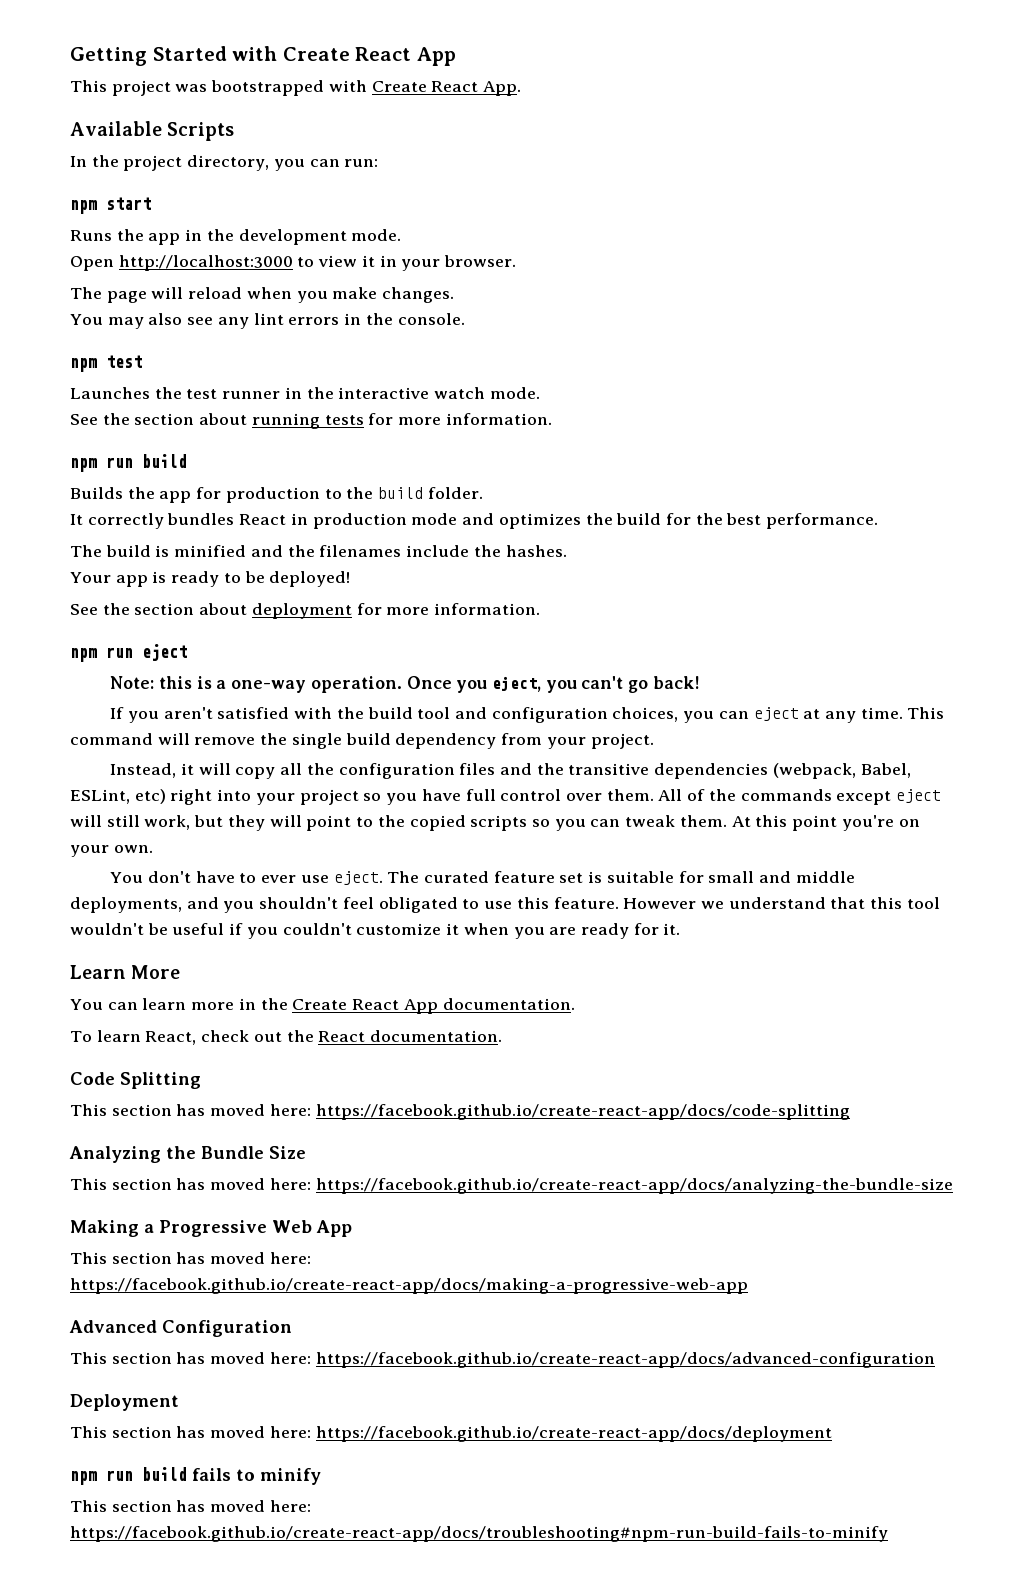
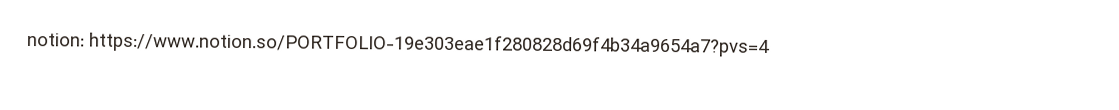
[70,46,456,66] [70,80,522,96] [70,121,235,141] [70,155,379,171] [70,197,151,214] [70,229,402,245] [70,255,517,271] [70,287,455,303] [70,313,465,329] [70,355,142,372] [70,387,540,399] [70,413,552,429] [70,454,187,472] [70,487,483,503] [70,513,879,529] [70,545,567,557] [70,571,351,587] [70,603,541,619] [70,644,187,662] [110,676,700,693] [110,707,945,723] [70,733,654,749] [110,763,911,779] [70,789,942,805] [70,815,920,831] [70,845,153,857] [110,871,855,885] [70,897,940,913] [70,923,681,939] [70,965,181,979] [70,998,575,1014] [70,1030,503,1045] [70,1072,201,1089] [70,1104,850,1120] [69,1146,306,1163] [70,1178,953,1194] [70,1220,352,1237] [70,1252,311,1264] [70,1278,748,1294] [69,1320,292,1337] [70,1352,935,1368] [70,1394,179,1411] [70,1426,832,1442] [70,1467,321,1485] [70,1500,311,1512] [70,1526,888,1542] Getting Started with Create React App // This project was bootstrapped with Create React App. // Available Scripts // In the project directory, you can run: // npm start // Runs the app in the development mode. // Open http://localhost:3000 to view it in your browser. // The page will reload when you make changes. // You may also see any lint errors in the console. // npm test // Launches the test runner in the interactive watch mode. // See the section about running tests for more information. // npm run build // Builds the app for production to the build folder. // It correctly bundles React in production mode and optimizes the build for the best performance. // The build is minified and the filenames include the hashes. // Your app is ready to be deployed! // See the section about deployment for more information. // npm run eject // Note: this is a one-way operation. Once you eject, you can't go back! // If you aren't satisfied with the build tool and configuration choices, you can eject at any time. This command will remove the single build dependency from your project. // Instead, it will copy all the configuration files and the transitive dependencies (webpack, Babel, ESLint, etc) right into your project so you have full control over them. All of the commands except eject will still work, but they will point to the copied scripts so you can tweak them. At this point you're on your own. // You don't have to ever use eject. The curated feature set is suitable for small and middle deployments, and you shouldn't feel obligated to use this feature. However we understand that this tool wouldn't be useful if you couldn't customize it when you are ready for it. // Learn More // You can learn more in the Create React App documentation. // To learn React, check out the React documentation. // Code Splitting // This section has moved here: https://facebook.github.io/create-react-app/docs/code-splitting // Analyzing the Bundle Size // This section has moved here: https://facebook.github.io/create-react-app/docs/analyzing-the-bundle-size // Making a Progressive Web App // This section has moved here: https://facebook.github.io/create-react-app/docs/making-a-progressive-web-app // Advanced Configuration // This section has moved here: https://facebook.github.io/create-react-app/docs/advanced-configuration // Deployment // This section has moved here: https://facebook.github.io/create-react-app/docs/deployment // npm run build fails to minify // This section has moved here: https://facebook.github.io/create-react-app/docs/troubleshooting#npm-run-build-fails-to-minify -> [27,31,770,57] notion: https://www.notion.so/PORTFOLIO-19e303eae1f280828d69f4b34a9654a7?pvs=4

